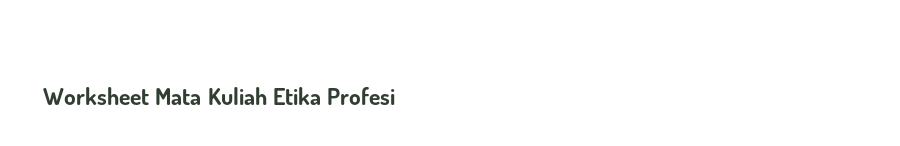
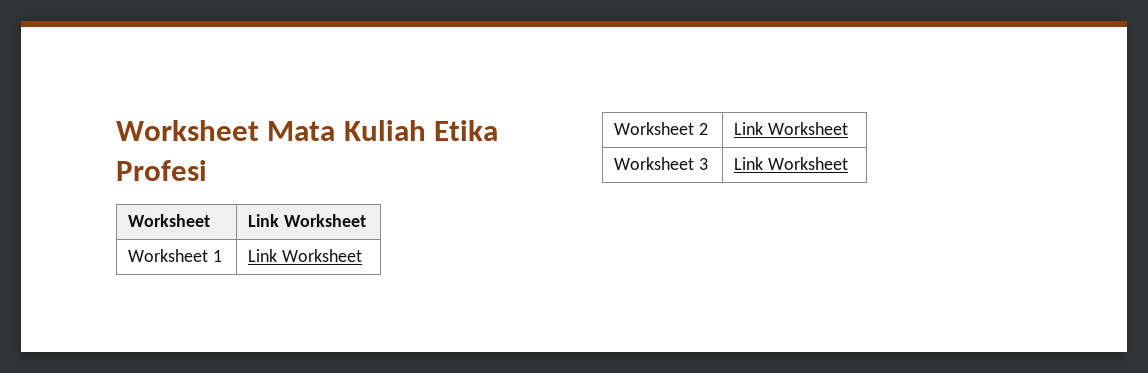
(396, 96) none -> [128,214,211,227] [248,214,366,227] [128,249,222,262] [248,249,362,262] [614,122,708,135] [734,122,848,135] [614,157,708,170] [734,157,848,170] // Worksheet | Link Worksheet // Worksheet 1 | Link Worksheet // Worksheet 2 | Link Worksheet // Worksheet 3 | Link Worksheet

